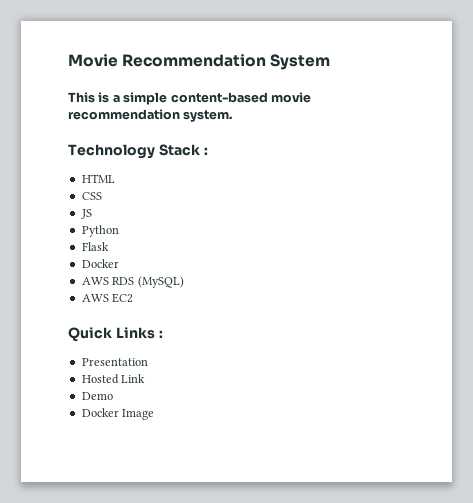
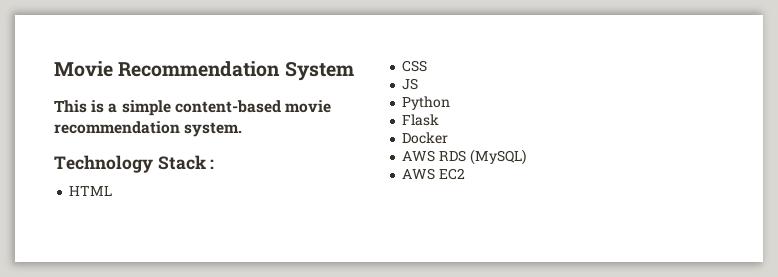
[68,327,163,342] [81,358,148,366] [81,374,146,384] [81,392,113,400] [81,408,155,420] // Quick Links : // Presentation // Hosted Link // Demo // Docker Image -> (466, 174) none

